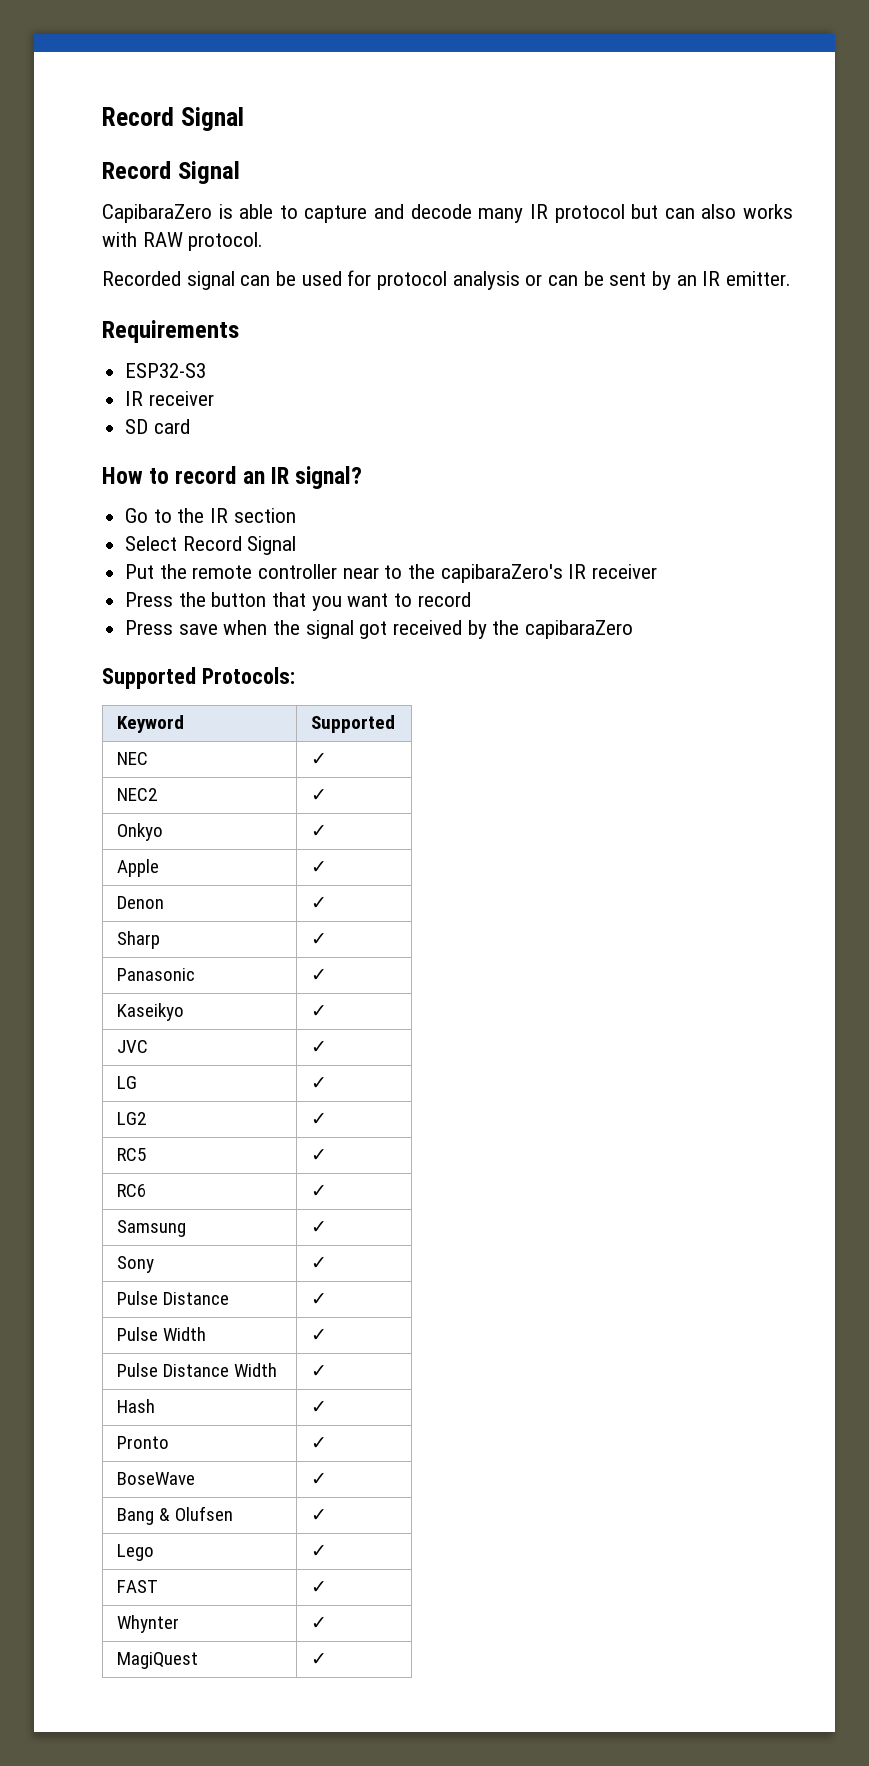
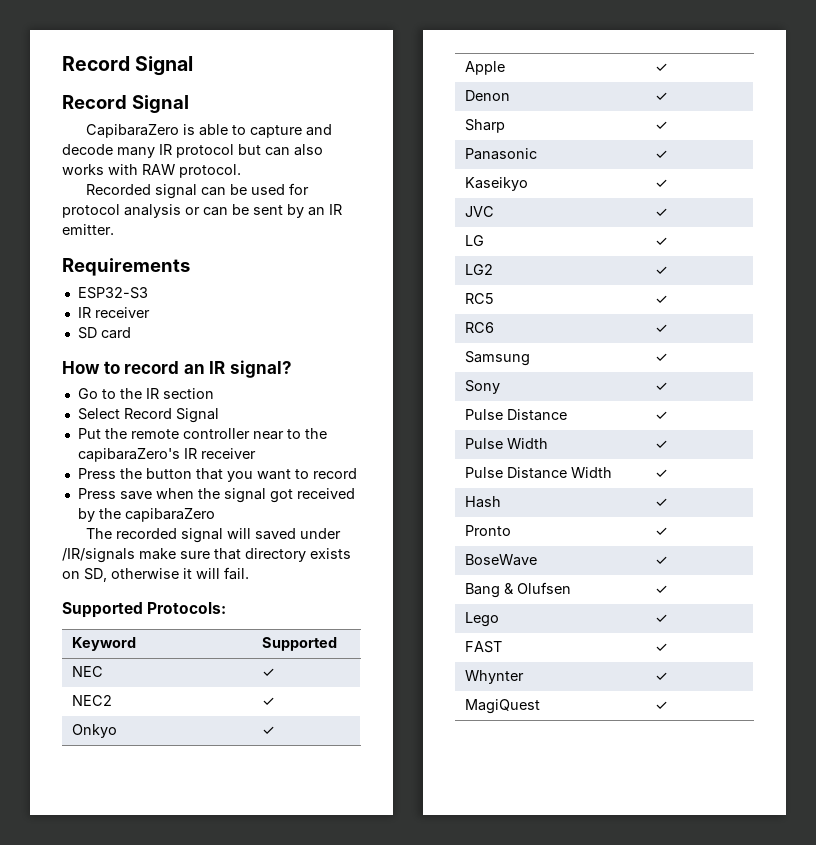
(634, 629) none -> [86,528,342,543] [62,548,351,563] [62,567,249,582] // The recorded signal will saved under /IR/signals make sure that directory exists on SD, otherwise it will fail.

